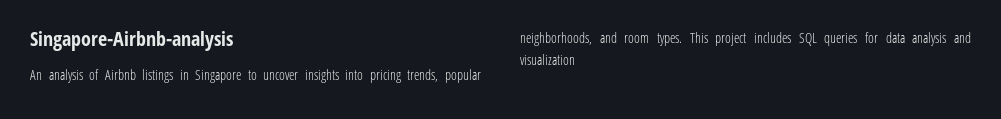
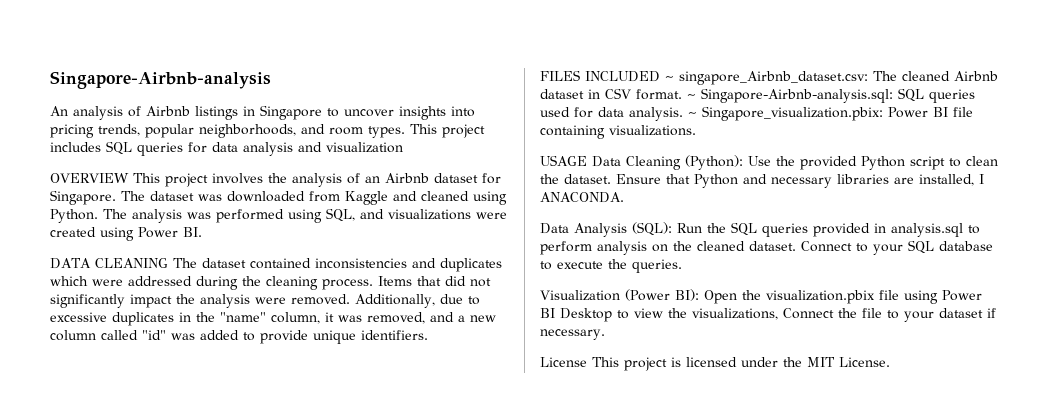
(575, 59) none -> [50,173,501,187] [50,190,507,205] [50,208,507,223] [50,227,202,241] [50,258,502,272] [50,276,491,290] [50,294,480,308] [50,312,496,326] [50,330,428,344] [540,70,998,85] [540,88,975,103] [540,106,973,121] [540,125,696,139] [540,155,998,170] [540,174,984,188] [540,192,624,203] [540,222,980,237] [540,240,993,255] [540,259,682,273] [540,289,982,304] [540,308,996,322] [540,329,605,340] [540,357,890,371] // OVERVIEW This project involves the analysis of an Airbnb dataset for Singapore. The dataset was downloaded from Kaggle and cleaned using Python. The analysis was performed using SQL, and visualizations were created using Power BI. // DATA CLEANING The dataset contained inconsistencies and duplicates which were addressed during the cleaning process. Items that did not significantly impact the analysis were removed. Additionally, due to excessive duplicates in the "name" column, it was removed, and a new column called "id" was added to provide unique identifiers. // FILES INCLUDED ~ singapore_Airbnb_dataset.csv: The cleaned Airbnb dataset in CSV format. ~ Singapore-Airbnb-analysis.sql: SQL queries used for data analysis. ~ Singapore_visualization.pbix: Power BI file containing visualizations. // USAGE Data Cleaning (Python): Use the provided Python script to clean the dataset. Ensure that Python and necessary libraries are installed, I ANACONDA. // Data Analysis (SQL): Run the SQL queries provided in analysis.sql to perform analysis on the cleaned dataset. Connect to your SQL database to execute the queries. // Visualization (Power BI): Open the visualization.pbix file using Power BI Desktop to view the visualizations, Connect the file to your dataset if necessary. // License This project is licensed under the MIT License.

